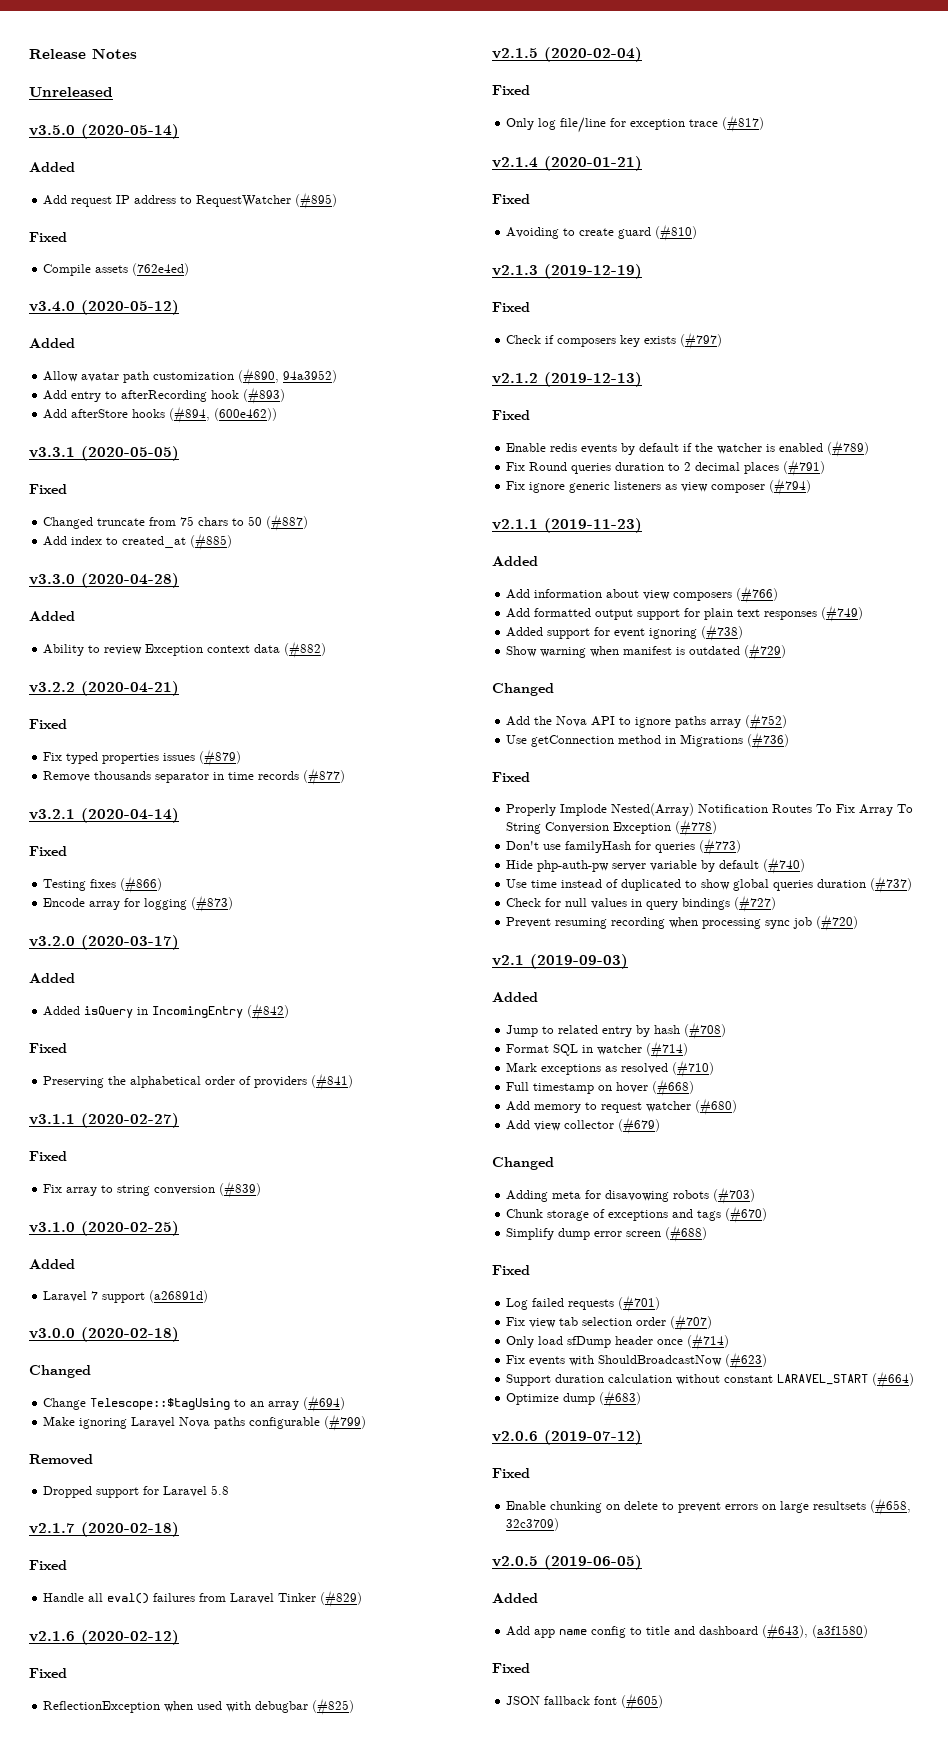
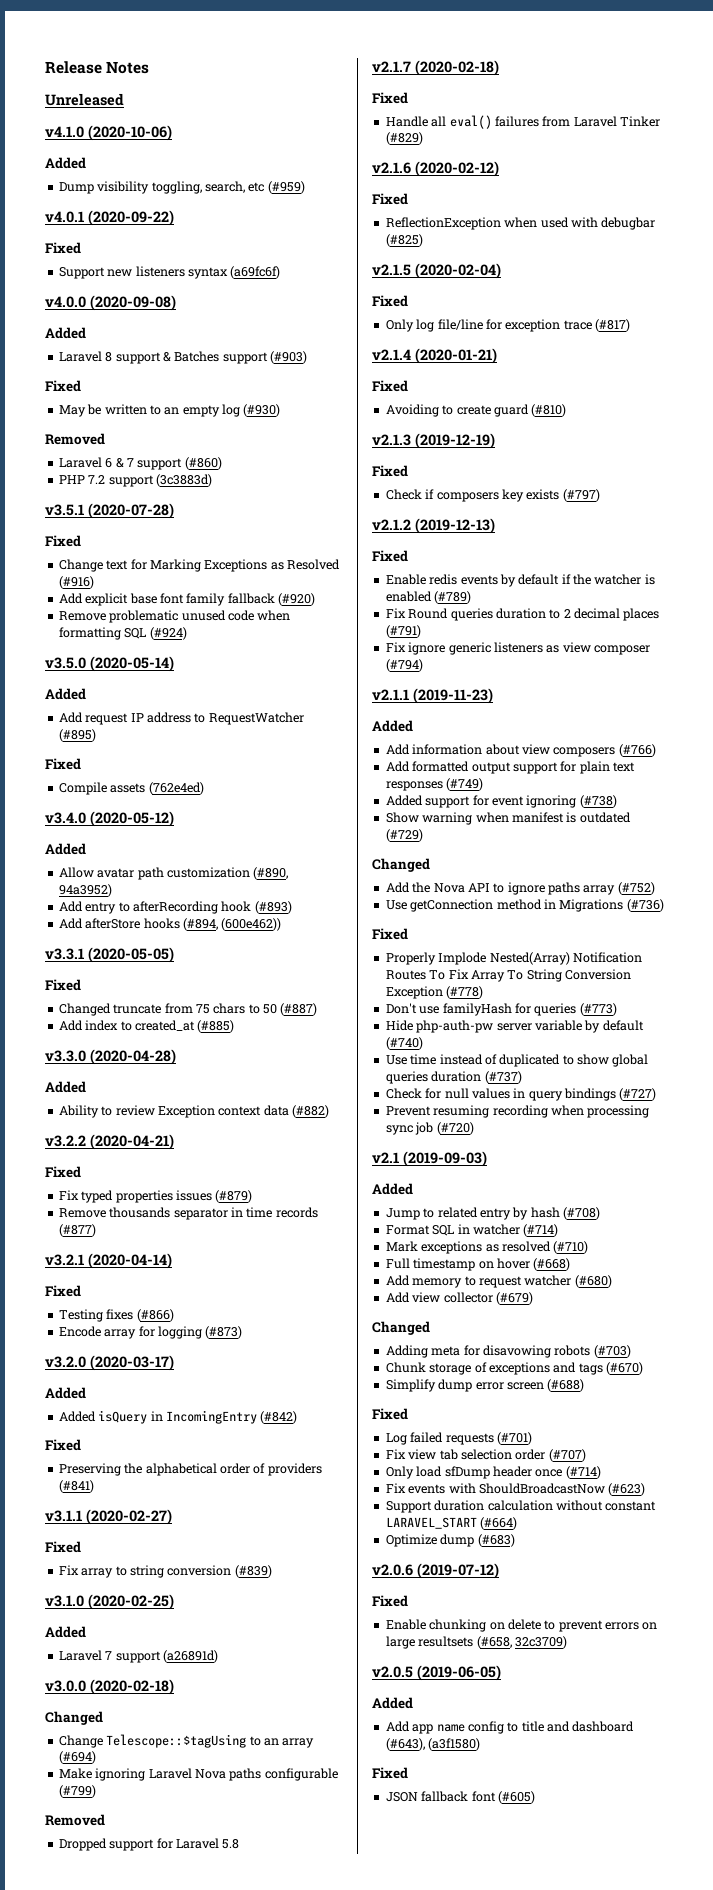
(113, 92) none -> [45,125,172,141] [45,157,86,169] [58,181,305,194] [45,210,174,226] [45,242,81,254] [58,266,281,279] [45,295,176,311] [45,327,86,339] [58,351,307,364] [45,380,81,392] [58,404,281,417] [45,433,105,445] [58,457,222,470] [58,474,212,487] [45,503,174,519] [45,535,81,547] [58,559,340,572] [58,576,94,589] [58,593,315,606] [58,610,291,623] [58,627,187,640] // v4.1.0 (2020-10-06) // Added // Dump visibility toggling, search, etc (#959) // v4.0.1 (2020-09-22) // Fixed // Support new listeners syntax (a69fc6f) // v4.0.0 (2020-09-08) // Added // Laravel 8 support & Batches support (#903) // Fixed // May be written to an empty log (#930) // Removed // Laravel 6 & 7 support (#860) // PHP 7.2 support (3c3883d) // v3.5.1 (2020-07-28) // Fixed // Change text for Marking Exceptions as Resolved (#916) // Add explicit base font family fallback (#920) // Remove problematic unused code when formatting SQL (#924)

